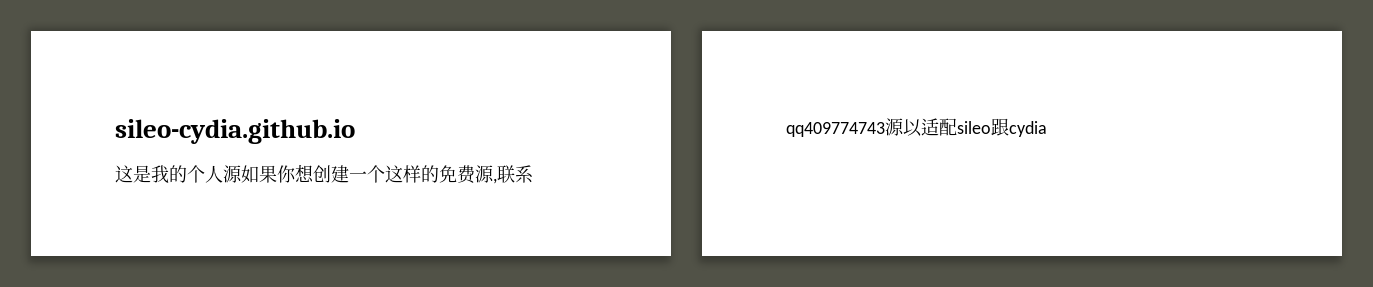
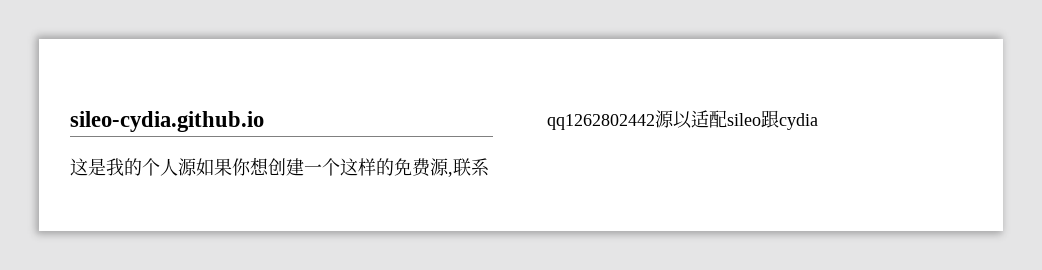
[786,122,885,137] qq409774743 -> [547,114,655,130] qq1262802442

